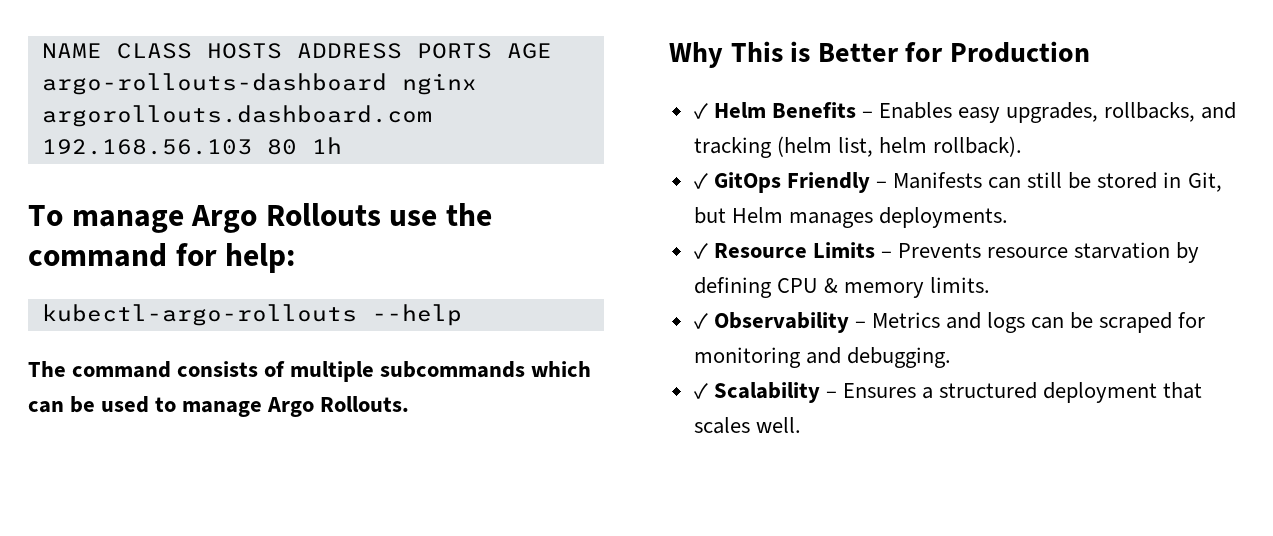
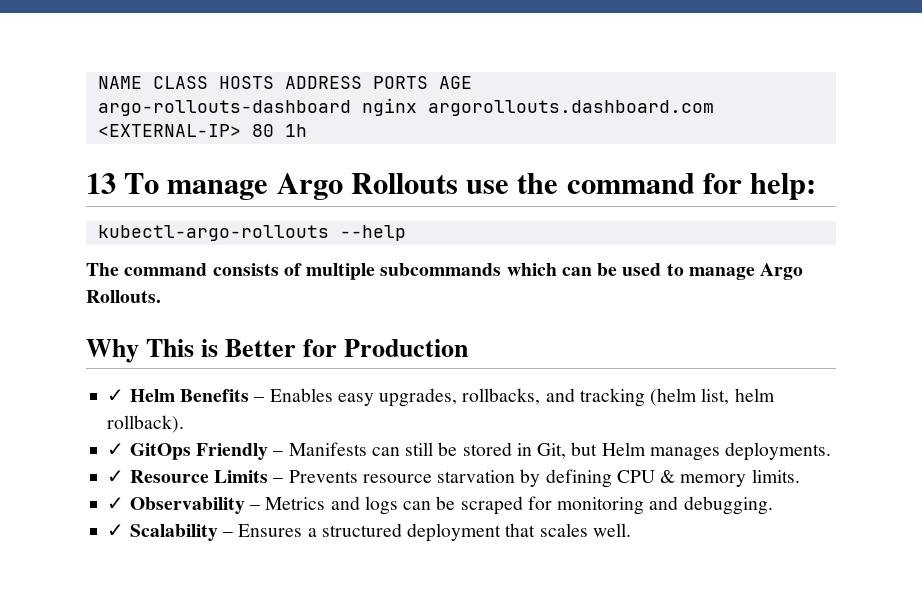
[41,139,252,155] 192.168.56.103 -> [97,124,241,137] <EXTERNAL-IP>
(342, 145) none -> [86,173,116,194] 13

